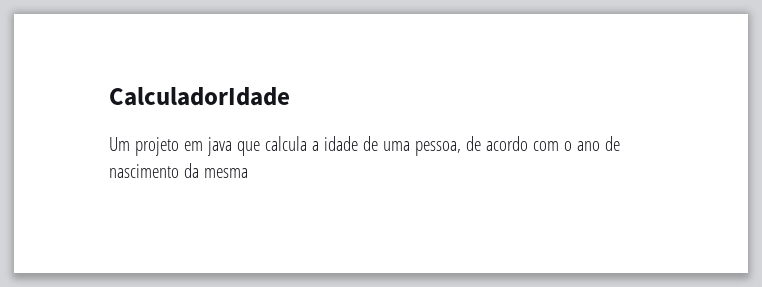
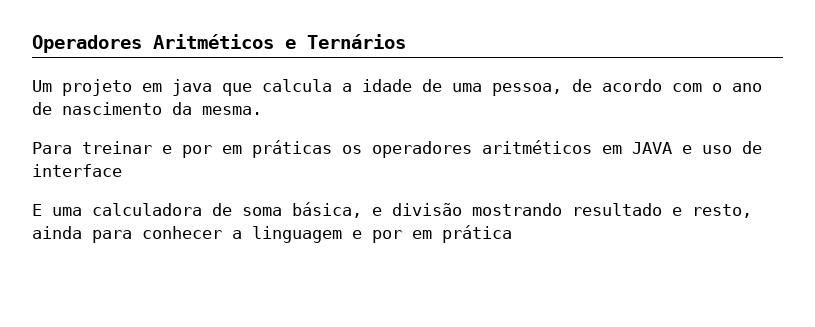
[109,87,290,106] CalculadorIdade -> [32,34,406,53] Operadores Aritméticos e Ternários
[203,168,248,178] mesma -> [202,106,262,115] [32,140,762,158] [32,164,122,177] [32,202,752,218] [32,225,512,243] mesma. // Para treinar e por em práticas os operadores aritméticos em JAVA e uso de interface // E uma calculadora de soma básica, e divisão mostrando resultado e resto, ainda para conhecer a linguagem e por em prática

